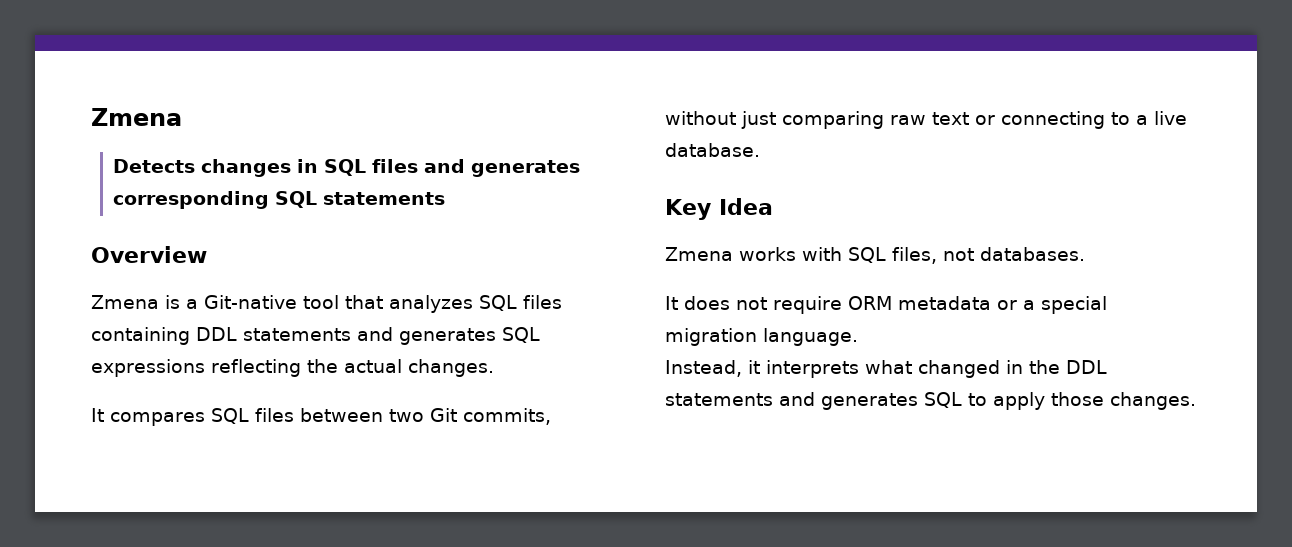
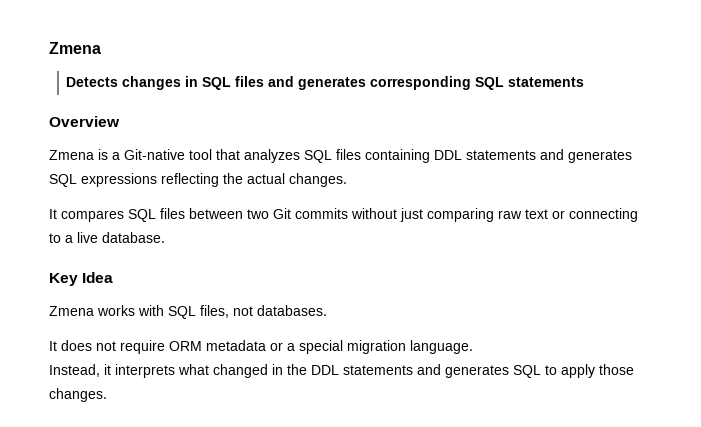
[463,408,551,425] commits, -> [295,208,348,219] commits

